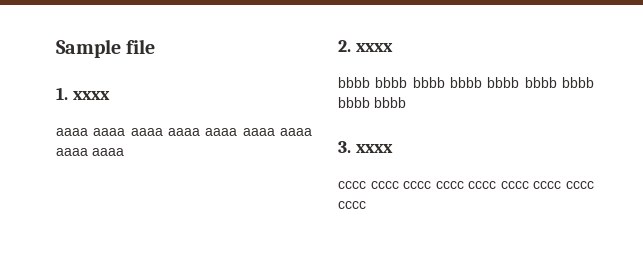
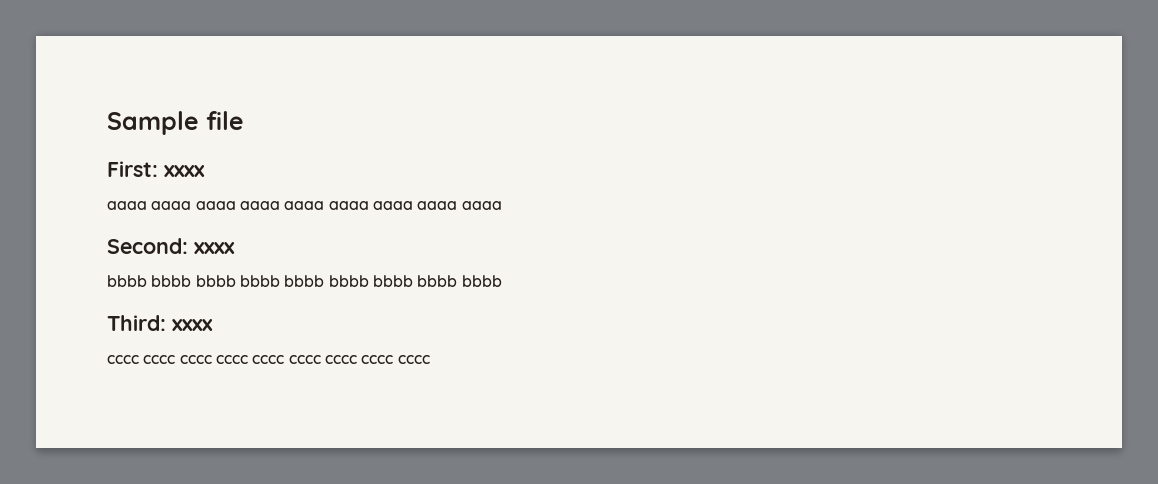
[56,87,68,100] 1. -> [107,161,158,177] First:
[338,40,351,52] 2. -> [107,238,188,254] Second:
[338,141,351,153] 3. -> [107,315,166,331] Third:

